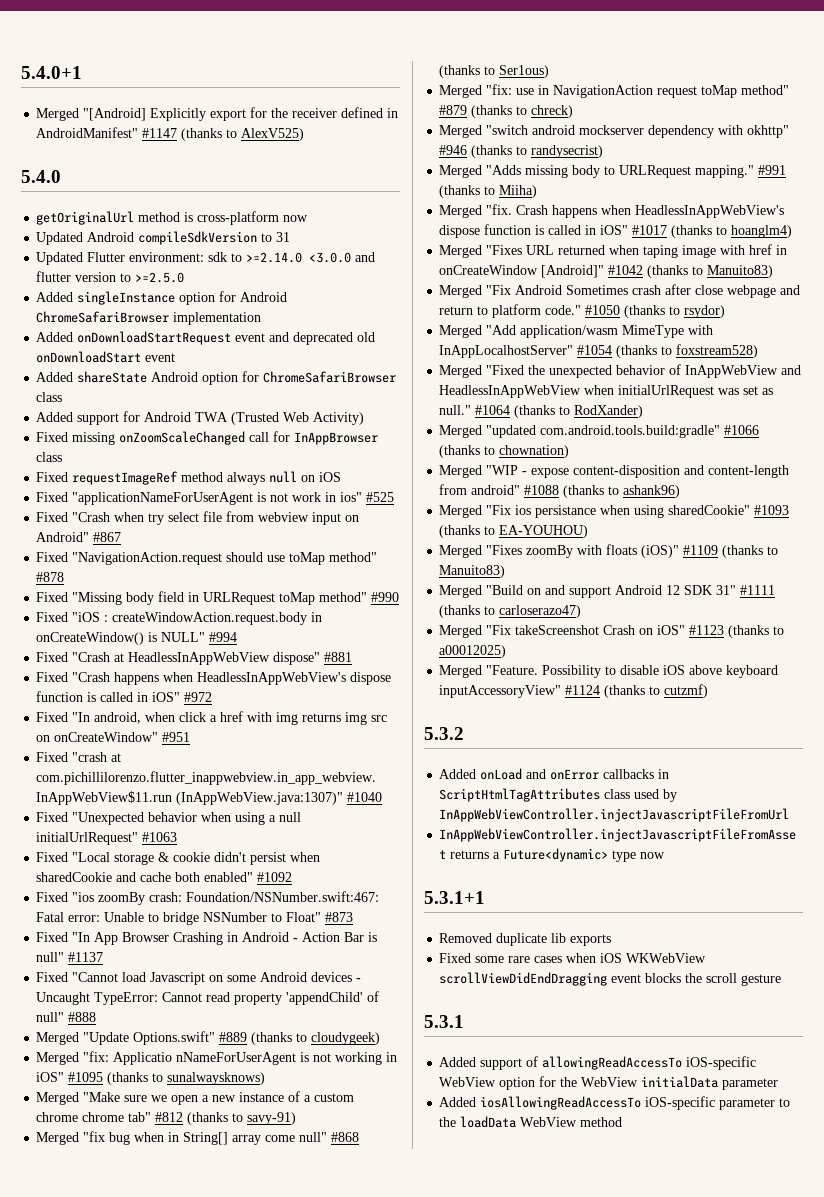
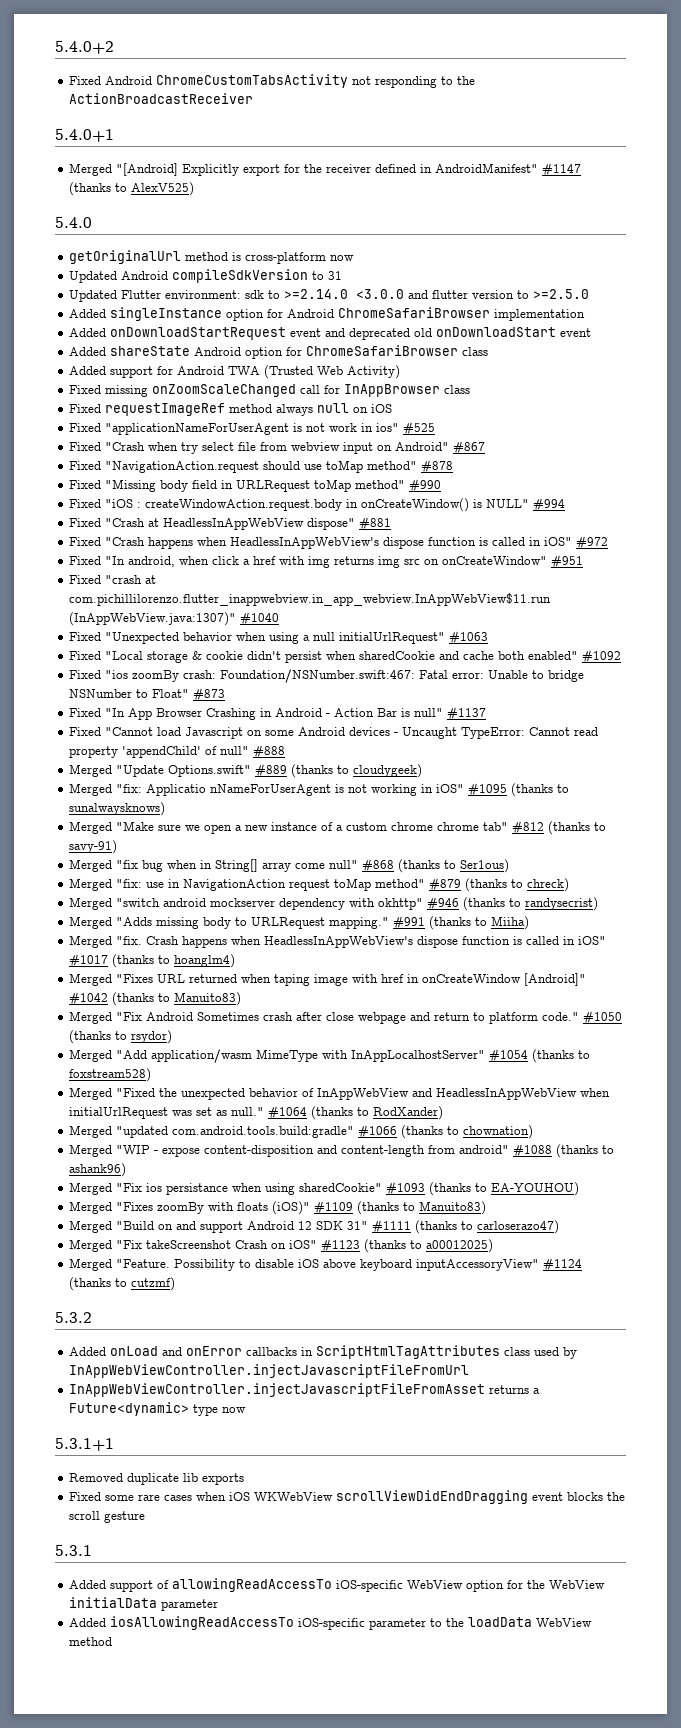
(21, 72) none -> [55,41,114,54] [69,74,476,88] [69,93,254,104] 5.4.0+2 // Fixed Android ChromeCustomTabsActivity not responding to the ActionBroadcastReceiver //

